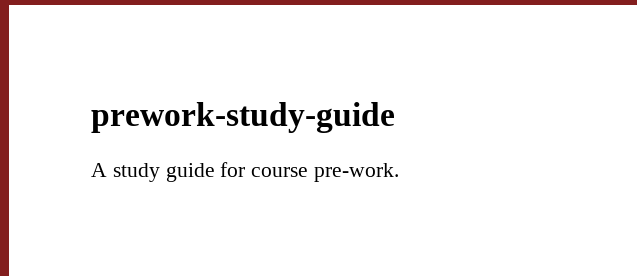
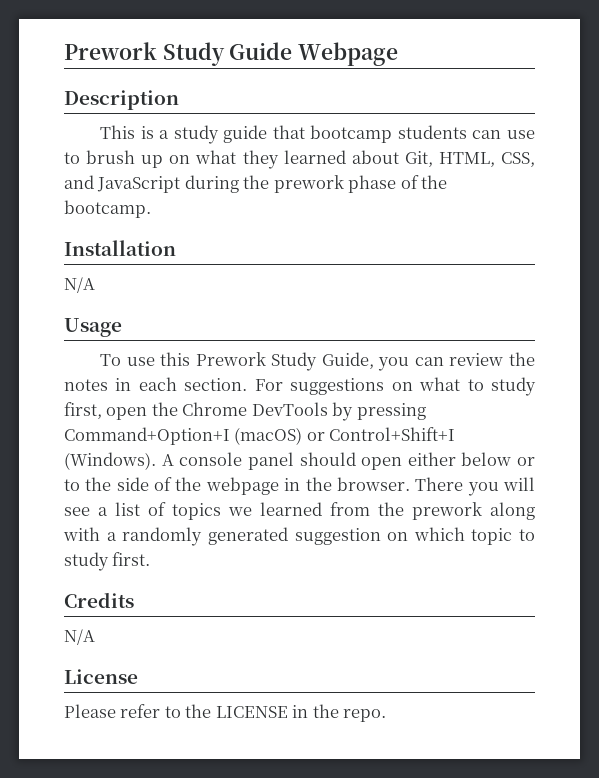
[91,102,395,133] [91,162,400,182] prework-study-guide // A study guide for course pre-work. -> [64,42,399,66] [64,90,179,110] [100,125,535,144] [64,150,536,169] [64,175,448,193] [64,200,151,218] [64,240,176,256] [64,277,95,293] [64,318,122,337] [100,352,535,371] [64,377,537,396] [64,402,426,421] [64,427,456,445] [64,452,535,470] [64,477,535,496] [64,502,535,520] [63,527,535,546] [64,552,151,571] [64,592,134,608] [64,629,95,645] [64,669,138,684] [64,704,387,722] Prework Study Guide Webpage // Description // This is a study guide that bootcamp students can use to brush up on what they learned about Git, HTML, CSS, and JavaScript during the prework phase of the bootcamp. // Installation // N/A // Usage // To use this Prework Study Guide, you can review the notes in each section. For suggestions on what to study first, open the Chrome DevTools by pressing Command+Option+I (macOS) or Control+Shift+I (Windows). A console panel should open either below or to the side of the webpage in the browser. There you will see a list of topics we learned from the prework along with a randomly generated suggestion on which topic to study first. // Credits // N/A // License // Please refer to the LICENSE in the repo.

